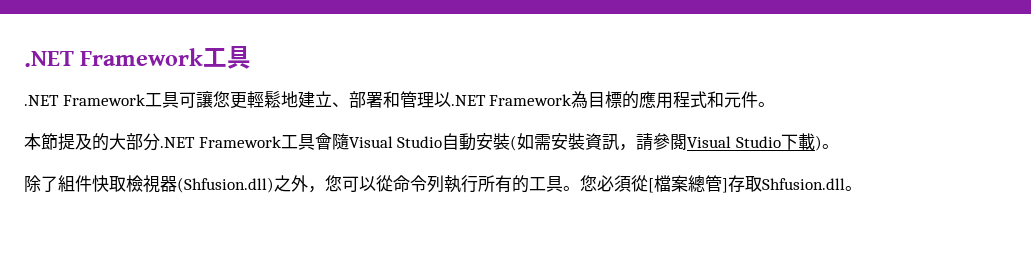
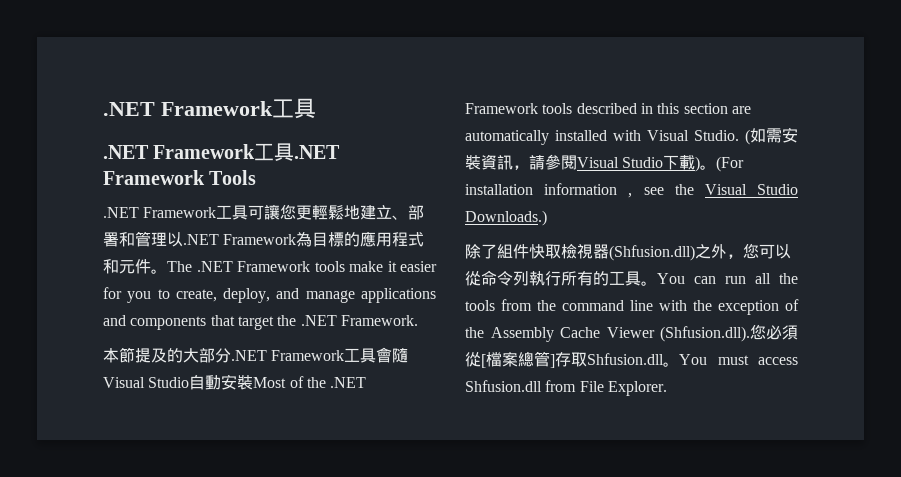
[24,46,252,69] .NET Framework工具 -> [103,98,316,119] [103,143,341,161] [103,170,257,185] .NET Framework工具 // .NET Framework工具.NET Framework Tools
(776, 104) none -> [167,261,437,272] [103,287,436,303] [103,315,418,330] The .NET Framework tools make it easier for you to create, deploy, and manage applications and components that target the .NET Framework.
(511, 141) none -> [253,376,367,388] [465,103,751,114] [465,130,739,145] Most of the .NET Framework tools described in this section are automatically installed with Visual Studio.
(839, 146) none -> [716,156,745,172] [465,183,798,198] [465,210,547,226] (For installation information , see the Visual Studio Downloads.)
(580, 188) none -> [657,273,798,284] [465,299,799,315] [465,326,750,342] You can run all the tools from the command line with the exception of the Assembly Cache Viewer (Shfusion.dll).
(862, 188) none -> [679,354,798,365] [465,380,667,396] You must access Shfusion.dll from File Explorer.

